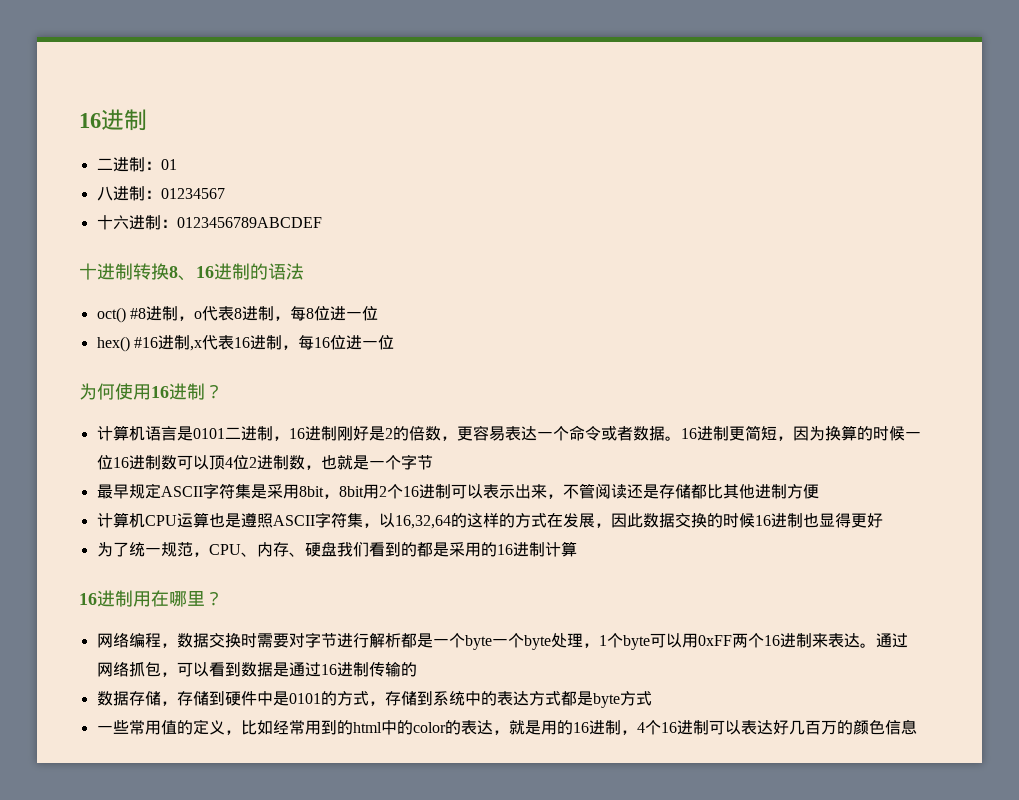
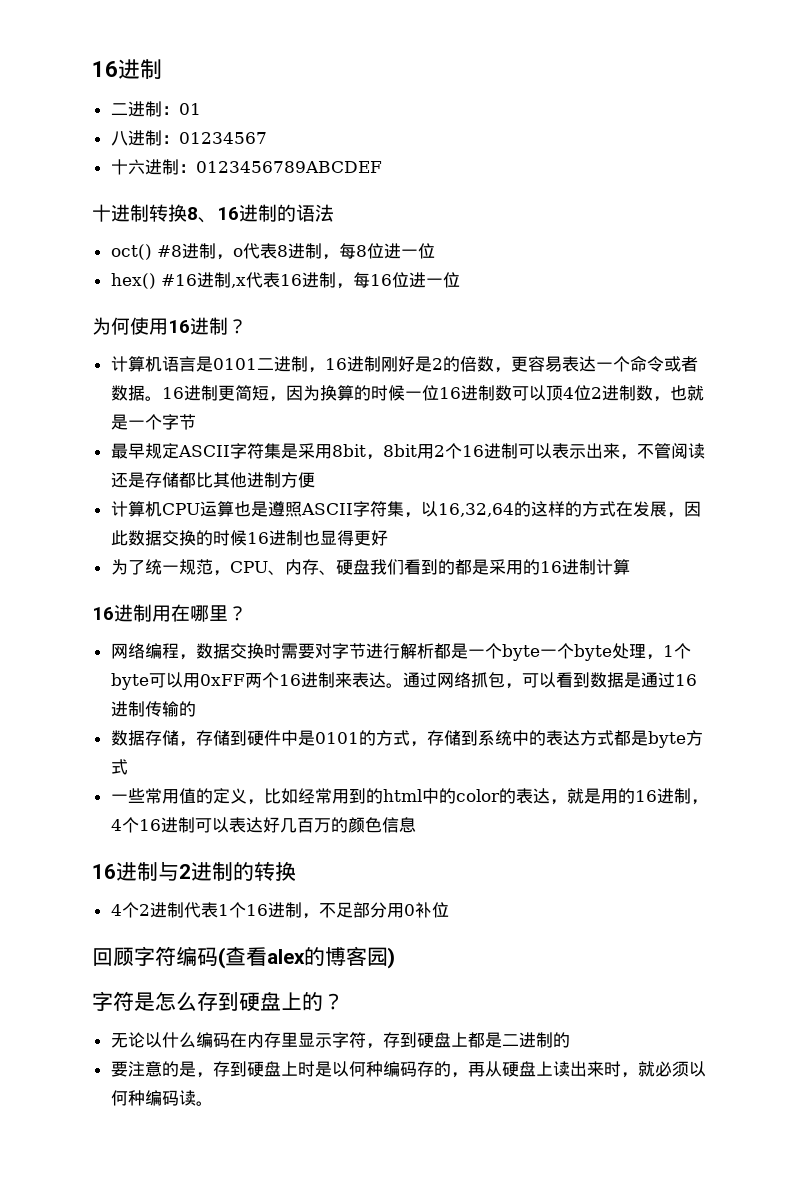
(917, 727) none -> [92,861,296,881] [110,902,449,919] [92,946,395,969] [92,991,344,1012] [110,1032,570,1049] [110,1061,706,1078] [110,1090,213,1106] // 16进制与2进制的转换 // 4个2进制代表1个16进制，不足部分用0补位 // 回顾字符编码(查看alex的博客园) // 字符是怎么存到硬盘上的？ // 无论以什么编码在内存里显示字符，存到硬盘上都是二进制的 // 要注意的是，存到硬盘上时是以何种编码存的，再从硬盘上读出来时，就必须以何种编码读。

